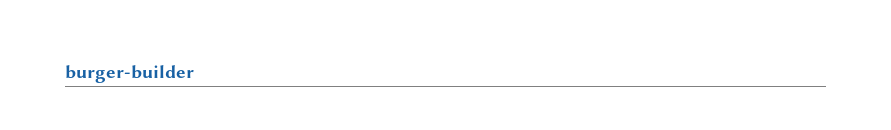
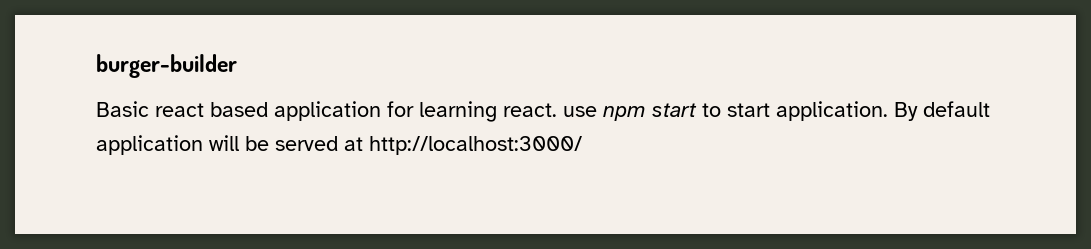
(194, 74) none -> [96,101,990,122] [96,135,582,155] // Basic react based application for learning react. use npm start to start application. By default application will be served at http://localhost:3000/

